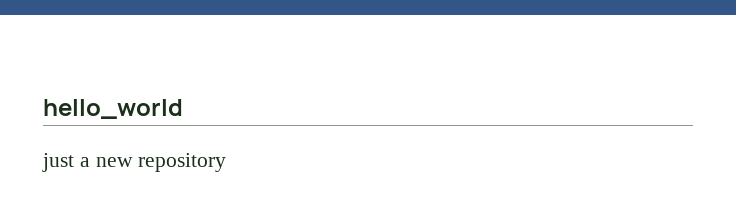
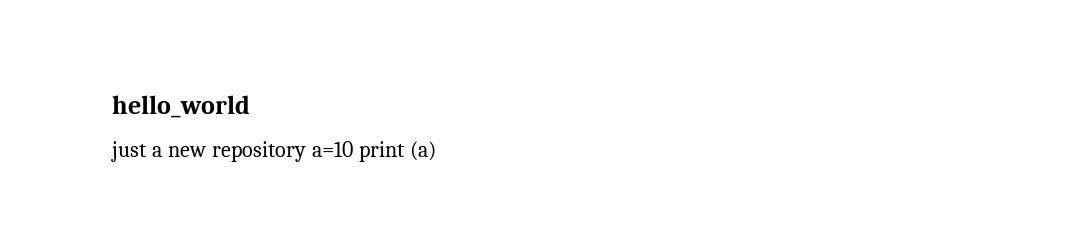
(227, 162) none -> [311,141,436,162] a=10 print (a)

